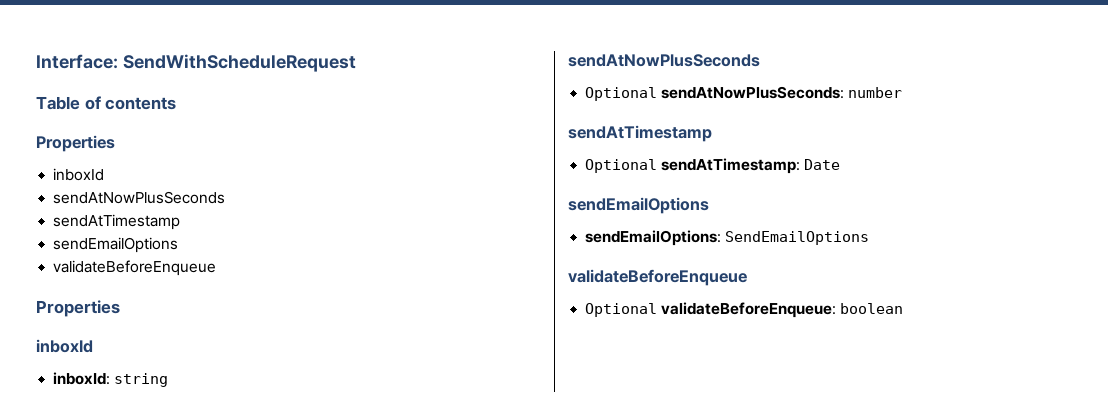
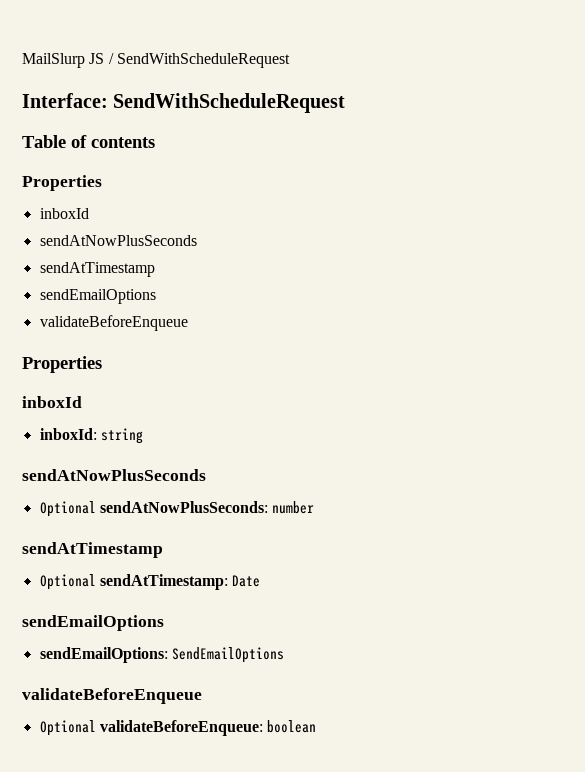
(36, 61) none -> [22,53,290,68] MailSlurp JS / SendWithScheduleRequest //

